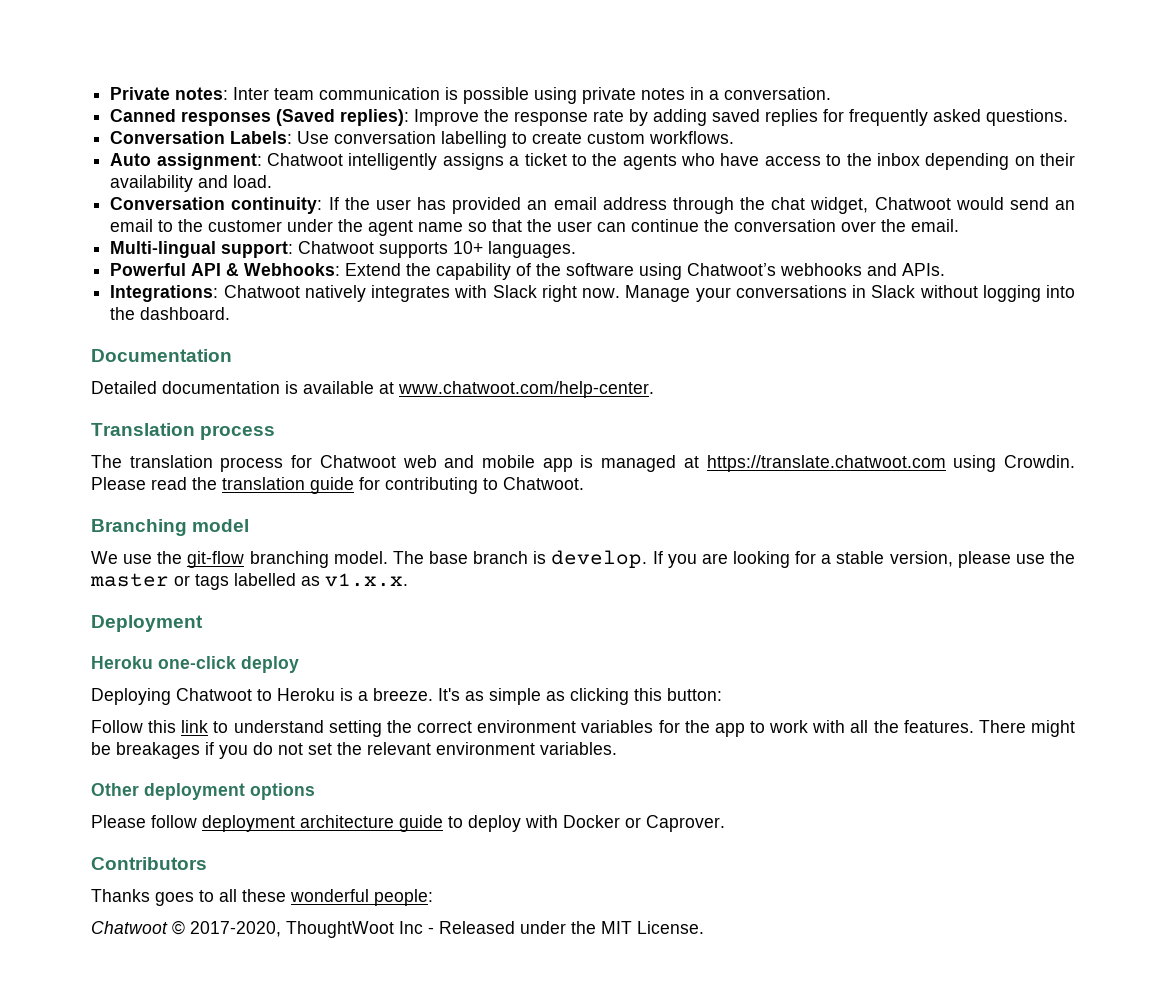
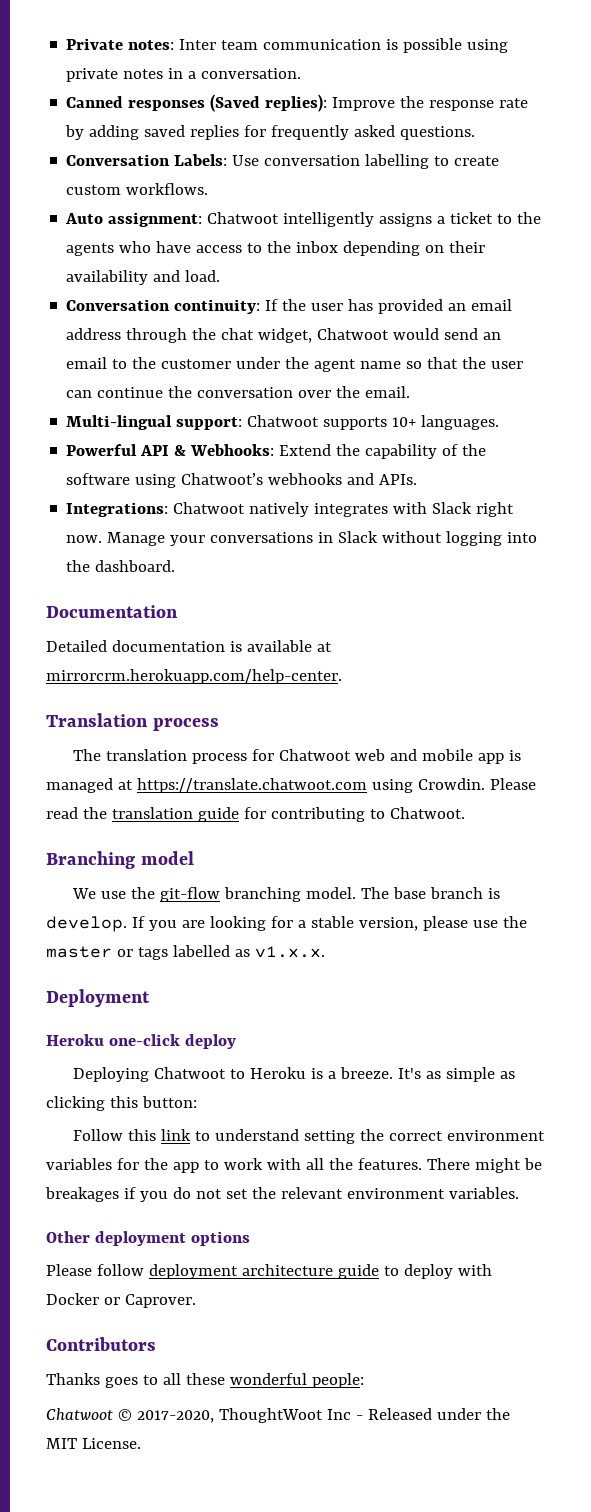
[398,381,654,398] www.chatwoot.com/help-center. -> [46,669,342,684] mirrorcrm.herokuapp.com/help-center.

